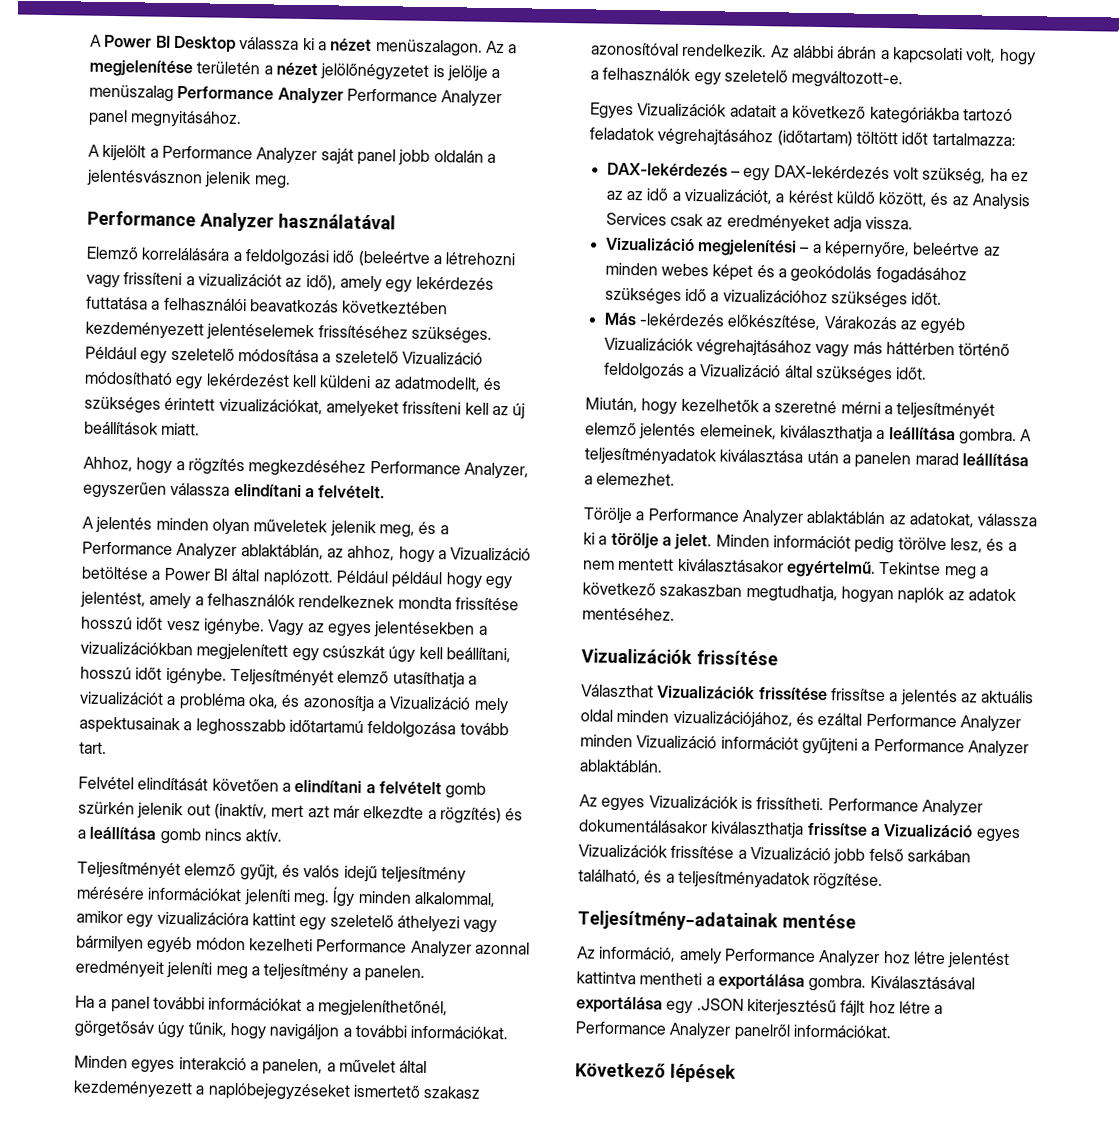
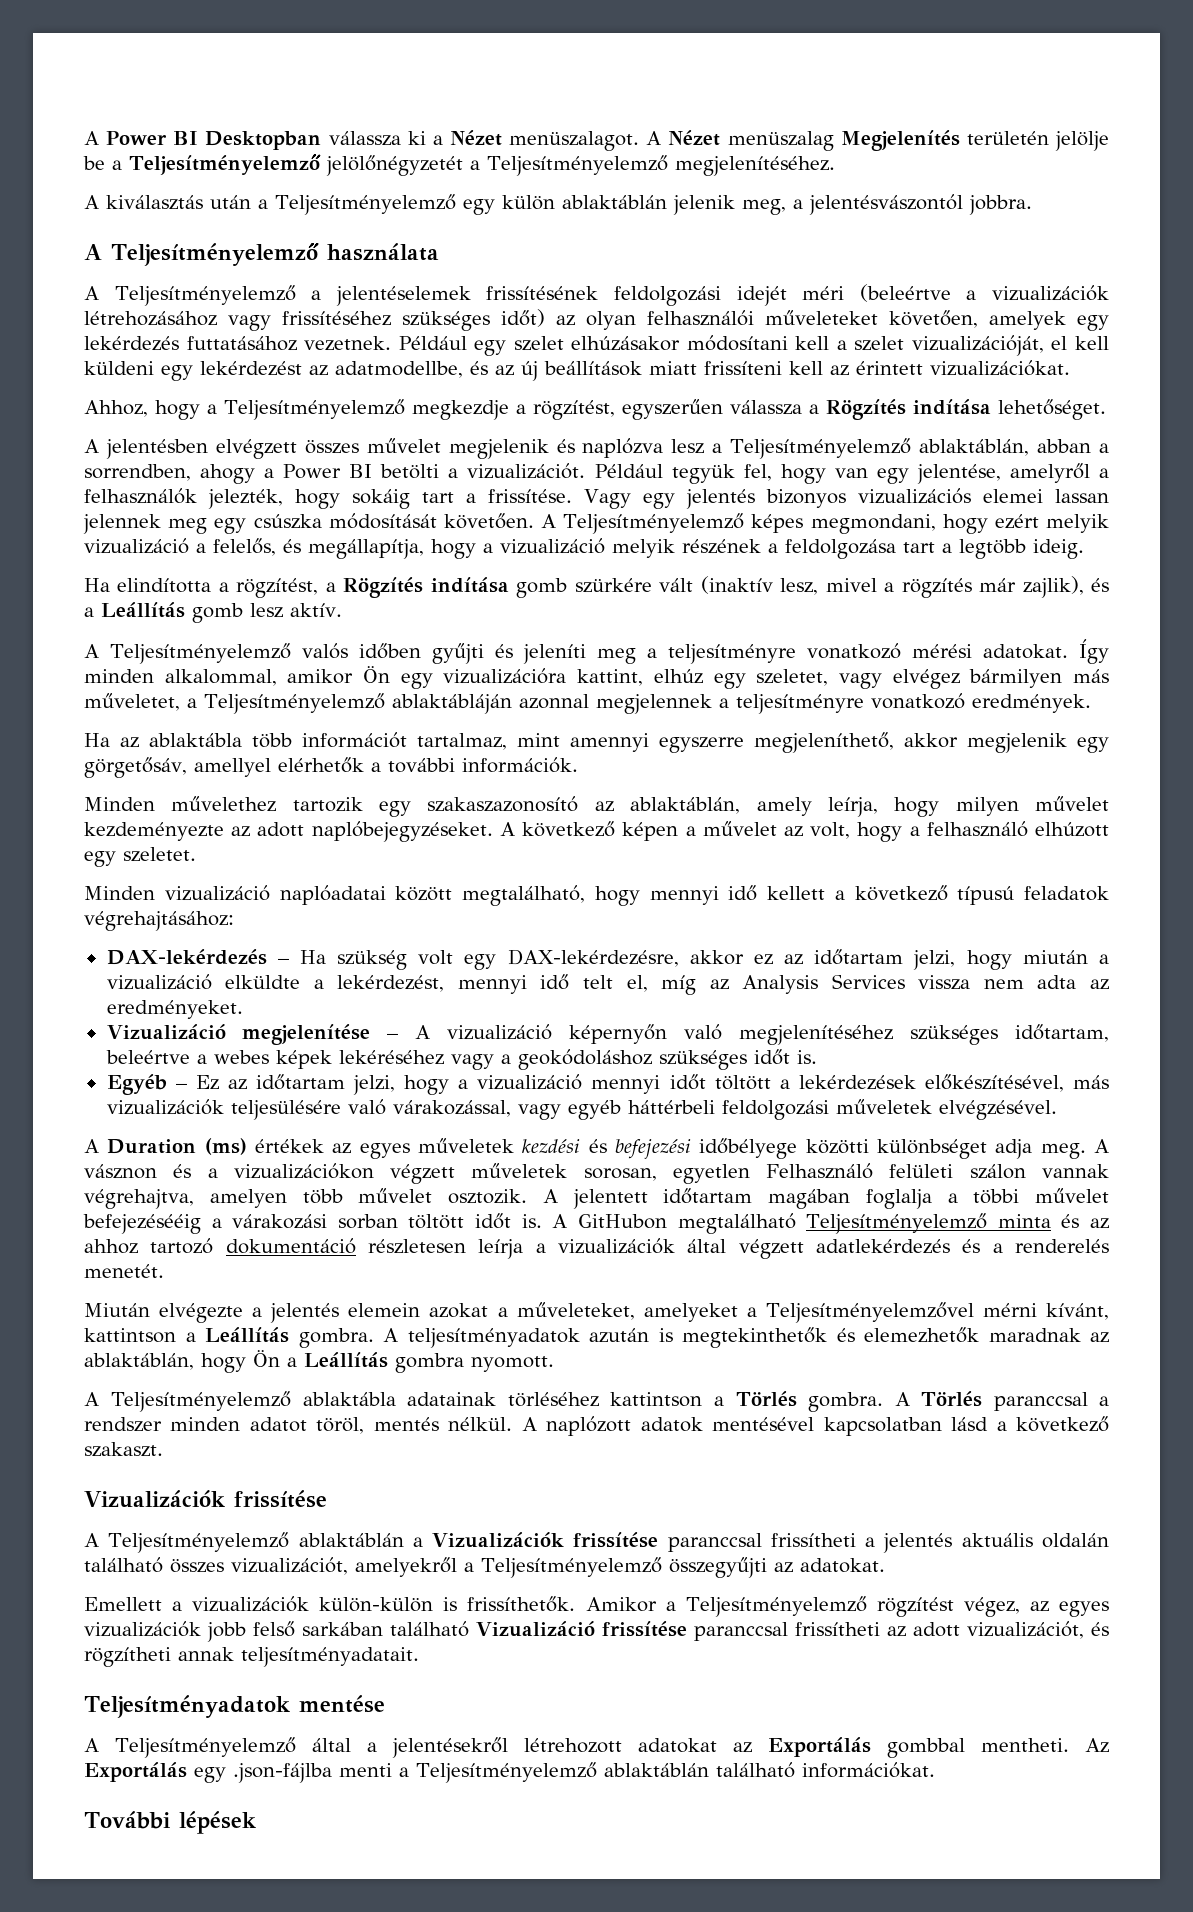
[173,35,518,57] [89,59,501,82] [89,84,503,108] [88,109,243,129] [88,144,496,166] [86,169,291,189] [87,210,396,232] [86,246,516,267] [86,272,494,293] [86,296,449,315] [85,321,492,344] [85,346,483,365] [84,371,503,392] [84,396,526,420] [84,421,201,436] [83,456,529,480] [83,481,386,499] [82,516,449,538] [82,541,532,564] [81,566,512,590] [80,591,519,611] [81,616,488,639] [80,641,511,663] [80,666,477,689] [79,691,509,715] [79,716,509,739] [79,741,107,754] [78,776,487,799] [78,801,524,825] [77,826,283,845] [77,861,466,884] [76,886,329,907] Desktop válassza ki a nézet menüszalagon. Az a megjelenítése területén a nézet jelölőnégyzetet is jelölje a menüszalag Performance Analyzer Performance Analyzer panel megnyitásához. // A kijelölt a Performance Analyzer saját panel jobb oldalán a jelentésvásznon jelenik meg. // Performance Analyzer használatával // Elemző korrelálására a feldolgozási idő (beleértve a létrehozni vagy frissíteni a vizualizációt az idő), amely egy lekérdezés futtatása a felhasználói beavatkozás következtében kezdeményezett jelentéselemek frissítéséhez szükséges. Például egy szeletelő módosítása a szeletelő Vizualizáció módosítható egy lekérdezést kell küldeni az adatmodellt, és szükséges érintett vizualizációkat, amelyeket frissíteni kell az új beállítások miatt. // Ahhoz, hogy a rögzítés megkezdéséhez Performance Analyzer, egyszerűen válassza elindítani a felvételt. // A jelentés minden olyan műveletek jelenik meg, és a Performance Analyzer ablaktáblán, az ahhoz, hogy a Vizualizáció betöltése a Power BI által naplózott. Például például hogy egy jelentést, amely a felhasználók rendelkeznek mondta frissítése hosszú időt vesz igénybe. Vagy az egyes jelentésekben a vizualizációkban megjelenített egy csúszkát úgy kell beállítani, hosszú időt igénybe. Teljesítményét elemző utasíthatja a vizualizációt a probléma oka, és azonosítja a Vizualizáció mely aspektusainak a leghosszabb időtartamú feldolgozása tovább tart. // Felvétel elindítását követően a elindítani a felvételt gomb szürkén jelenik out (inaktív, mert azt már elkezdte a rögzítés) és a leállítása gomb nincs aktív. // Teljesítményét elemző gyűjt, és valós idejű teljesítmény mérésére információkat jeleníti meg. -> [205,130,1109,151] [83,154,835,176] [84,194,1032,215] [84,243,439,266] [84,284,1109,306] [84,309,1109,331] [84,335,1109,356] [84,360,1070,381] [84,399,1106,420] [84,438,1109,459] [84,463,1109,484] [84,488,1109,509] [83,513,1109,534] [84,538,1084,559] [84,576,1110,598] [84,602,342,623] [84,643,1068,664] Desktopban válassza ki a Nézet menüszalagot. A Nézet menüszalag Megjelenítés területén jelölje be a Teljesítményelemző jelölőnégyzetét a Teljesítményelemző megjelenítéséhez. // A kiválasztás után a Teljesítményelemző egy külön ablaktáblán jelenik meg, a jelentésvászontól jobbra. // A Teljesítményelemző használata // A Teljesítményelemző a jelentéselemek frissítésének feldolgozási idejét méri (beleértve a vizualizációk létrehozásához vagy frissítéséhez szükséges időt) az olyan felhasználói műveleteket követően, amelyek egy lekérdezés futtatásához vezetnek. Például egy szelet elhúzásakor módosítani kell a szelet vizualizációját, el kell küldeni egy lekérdezést az adatmodellbe, és az új beállítások miatt frissíteni kell az érintett vizualizációkat. // Ahhoz, hogy a Teljesítményelemző megkezdje a rögzítést, egyszerűen válassza a Rögzítés indítása lehetőséget. // A jelentésben elvégzett összes művelet megjelenik és naplózva lesz a Teljesítményelemző ablaktáblán, abban a sorrendben, ahogy a Power BI betölti a vizualizációt. Például tegyük fel, hogy van egy jelentése, amelyről a felhasználók jelezték, hogy sokáig tart a frissítése. Vagy egy jelentés bizonyos vizualizációs elemei lassan jelennek meg egy csúszka módosítását követően. A Teljesítményelemző képes megmondani, hogy ezért melyik vizualizáció a felelős, és megállapítja, hogy a vizualizáció melyik részének a feldolgozása tart a legtöbb ideig. // Ha elindította a rögzítést, a Rögzítés indítása gomb szürkére vált (inaktív lesz, mivel a rögzítés már zajlik), és a Leállítás gomb lesz aktív. // A Teljesítményelemző valós időben gyűjti és jeleníti meg a teljesítményre vonatkozó mérési adatokat.
(123, 917) none -> [363,666,391,683] Ön
[251,913,498,934] [76,935,530,958] [75,960,425,982] [75,995,448,1018] [74,1020,340,1041] kattint egy szeletelő áthelyezi vagy bármilyen egyéb módon kezelheti Performance Analyzer azonnal eredményeit jeleníti meg a teljesítmény a panelen. // Ha a panel további információkat a megjeleníthetőnél, görgetősáv úgy tűnik, hogy navigáljon -> [577,669,1110,689] [84,693,1091,714] [84,732,1109,753] [84,757,364,778] kattint, elhúz egy szeletet, vagy elvégez bármilyen más műveletet, a Teljesítményelemző ablaktábláján azonnal megjelennek a teljesítményre vonatkozó eredmények. // Ha az ablaktábla több információt tartalmaz, mint amennyi egyszerre megjeleníthető, akkor megjelenik egy görgetősáv, amellyel elérhetők
[410,1025,509,1040] [74,1055,428,1076] [73,1080,482,1101] [591,42,1036,66] [590,67,904,89] [590,102,1013,125] [589,127,1016,147] [606,162,1029,185] [605,188,1031,211] [605,212,914,233] [605,237,1001,259] [604,262,967,285] [604,287,943,309] [603,312,966,335] [603,337,1011,358] [603,362,928,384] [585,397,996,420] [585,422,1033,446] [584,447,1029,469] [584,472,676,486] [583,507,1038,528] [583,532,1017,554] [583,557,989,580] [582,582,1017,605] [582,607,675,621] [581,648,778,666] [581,684,1035,707] [580,709,1021,733] [580,734,1029,758] [579,759,663,773] [579,794,983,817] [578,819,1021,843] [578,844,971,865] [578,869,884,891] [577,910,856,932] [577,946,1011,970] [576,971,975,992] [576,996,944,1017] [575,1021,891,1041] [575,1062,666,1078] információkat. // Minden egyes interakció a panelen, a művelet által kezdeményezett a naplóbejegyzéseket ismertető szakasz azonosítóval rendelkezik. Az alábbi ábrán a kapcsolati volt, hogy a felhasználók egy szeletelő megváltozott-e. // Egyes Vizualizációk adatait a következő kategóriákba tartozó feladatok végrehajtásához (időtartam) töltött időt tartalmazza: // DAX-lekérdezés – egy DAX-lekérdezés volt szükség, ha ez az az idő a vizualizációt, a kérést küldő között, és az Analysis Services csak az eredményeket adja vissza. // Vizualizáció megjelenítési – a képernyőre, beleértve az minden webes képet és a geokódolás fogadásához szükséges idő a vizualizációhoz szükséges időt. // Más -lekérdezés előkészítése, Várakozás az egyéb Vizualizációk végrehajtásához vagy más háttérben történő feldolgozás a Vizualizáció által szükséges időt. // Miután, hogy kezelhetők a szeretné mérni a teljesítményét elemző jelentés elemeinek, kiválaszthatja a leállítása gombra. A teljesítményadatok kiválasztása után a panelen marad leállítása a elemezhet. // Törölje a Performance Analyzer ablaktáblán az adatokat, válassza ki a törölje a jelet. Minden információt pedig törölve lesz, és a nem mentett kiválasztásakor egyértelmű. Tekintse meg a következő szakaszban megtudhatja, hogyan naplók az adatok mentéséhez. // Vizualizációk frissítése // Választhat Vizualizációk frissítése frissítse a jelentés az aktuális oldal minden vizualizációjához, és ezáltal Performance Analyzer minden Vizualizáció információt gyűjteni a Performance Analyzer ablaktáblán. // Az egyes Vizualizációk is frissítheti. Performance Analyzer dokumentálásakor kiválaszthatja frissítse a Vizualizáció egyes Vizualizációk frissítése a Vizualizáció jobb felső sarkában található, és a teljesítményadatok rögzítése. // Teljesítmény-adatainak mentése // Az információ, amely Performance Analyzer hoz létre jelentést kattintva mentheti a exportálása gombra. Kiválasztásával exportálása egy .JSON kiterjesztésű fájlt hoz létre a Performance Analyzer panelről információkat. // Következő -> [461,757,578,773] [84,796,1109,817] [84,821,1109,842] [84,847,196,867] [84,885,1109,906] [84,911,234,931] [106,949,1109,970] [106,974,1110,995] [106,1000,243,1019] [106,1024,1109,1045] [105,1049,817,1070] [106,1074,1110,1095] [106,1099,1057,1120] [84,1138,1110,1159] [84,1163,1109,1184] [84,1188,1109,1209] [83,1213,1109,1234] [84,1238,1109,1259] [84,1264,164,1278] [84,1302,1109,1323] [84,1327,1109,1348] [84,1350,554,1373] [84,1391,1110,1412] [84,1416,1109,1436] [84,1442,163,1457] [84,1490,327,1508] [84,1532,1110,1553] [84,1557,885,1578] [84,1596,1109,1617] [84,1621,1109,1642] [84,1647,419,1667] [84,1695,385,1718] [84,1737,1110,1758] [84,1762,935,1783] [84,1811,170,1829] információk. // Minden művelethez tartozik egy szakaszazonosító az ablaktáblán, amely leírja, hogy milyen művelet kezdeményezte az adott naplóbejegyzéseket. A következő képen a művelet az volt, hogy a felhasználó elhúzott egy szeletet. // Minden vizualizáció naplóadatai között megtalálható, hogy mennyi idő kellett a következő típusú feladatok végrehajtásához: // DAX-lekérdezés – Ha szükség volt egy DAX-lekérdezésre, akkor ez az időtartam jelzi, hogy miután a vizualizáció elküldte a lekérdezést, mennyi idő telt el, míg az Analysis Services vissza nem adta az eredményeket. // Vizualizáció megjelenítése – A vizualizáció képernyőn való megjelenítéséhez szükséges időtartam, beleértve a webes képek lekéréséhez vagy a geokódoláshoz szükséges időt is. // Egyéb – Ez az időtartam jelzi, hogy a vizualizáció mennyi időt töltött a lekérdezések előkészítésével, más vizualizációk teljesülésére való várakozással, vagy egyéb háttérbeli feldolgozási műveletek elvégzésével. // A Duration (ms) értékek az egyes műveletek kezdési és befejezési időbélyege közötti különbséget adja meg. A vásznon és a vizualizációkon végzett műveletek sorosan, egyetlen Felhasználó felületi szálon vannak végrehajtva, amelyen több művelet osztozik. A jelentett időtartam magában foglalja a többi művelet befejezésééig a várakozási sorban töltött időt is. A GitHubon megtalálható Teljesítményelemző minta és az ahhoz tartozó dokumentáció részletesen leírja a vizualizációk által végzett adatlekérdezés és a renderelés menetét. // Miután elvégezte a jelentés elemein azokat a műveleteket, amelyeket a Teljesítményelemzővel mérni kívánt, kattintson a Leállítás gombra. A teljesítményadatok azután is megtekinthetők és elemezhetők maradnak az ablaktáblán, hogy Ön a Leállítás gombra nyomott. // A Teljesítményelemző ablaktábla adatainak törléséhez kattintson a Törlés gombra. A Törlés paranccsal a rendszer minden adatot töröl, mentés nélkül. A naplózott adatok mentésével kapcsolatban lásd a következő szakaszt. // Vizualizációk frissítése // A Teljesítményelemző ablaktáblán a Vizualizációk frissítése paranccsal frissítheti a jelentés aktuális oldalán található összes vizualizációt, amelyekről a Teljesítményelemző összegyűjti az adatokat. // Emellett a vizualizációk külön-külön is frissíthetők. Amikor a Teljesítményelemző rögzítést végez, az egyes vizualizációk jobb felső sarkában található Vizualizáció frissítése paranccsal frissítheti az adott vizualizációt, és rögzítheti annak teljesítményadatait. // Teljesítményadatok mentése // A Teljesítményelemző által a jelentésekről létrehozott adatokat az Exportálás gombbal mentheti. Az Exportálás egy .json-fájlba menti a Teljesítményelemző ablaktáblán található információkat. // További

